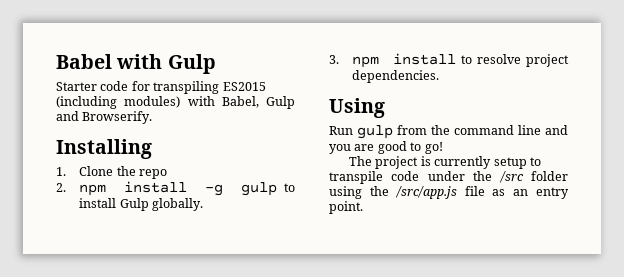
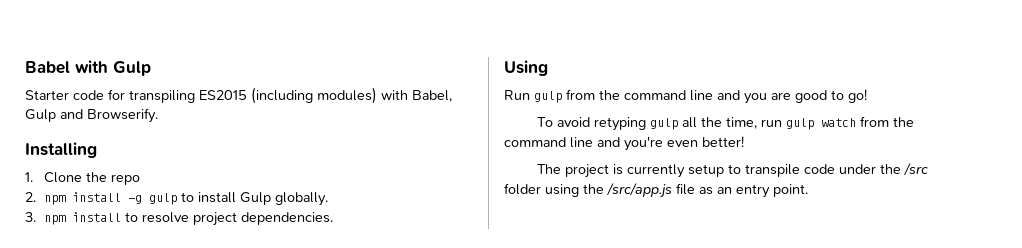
(443, 148) none -> [536,116,914,131] [504,136,744,151] // To avoid retyping gulp all the time, run gulp watch from the command line and you're even better!

